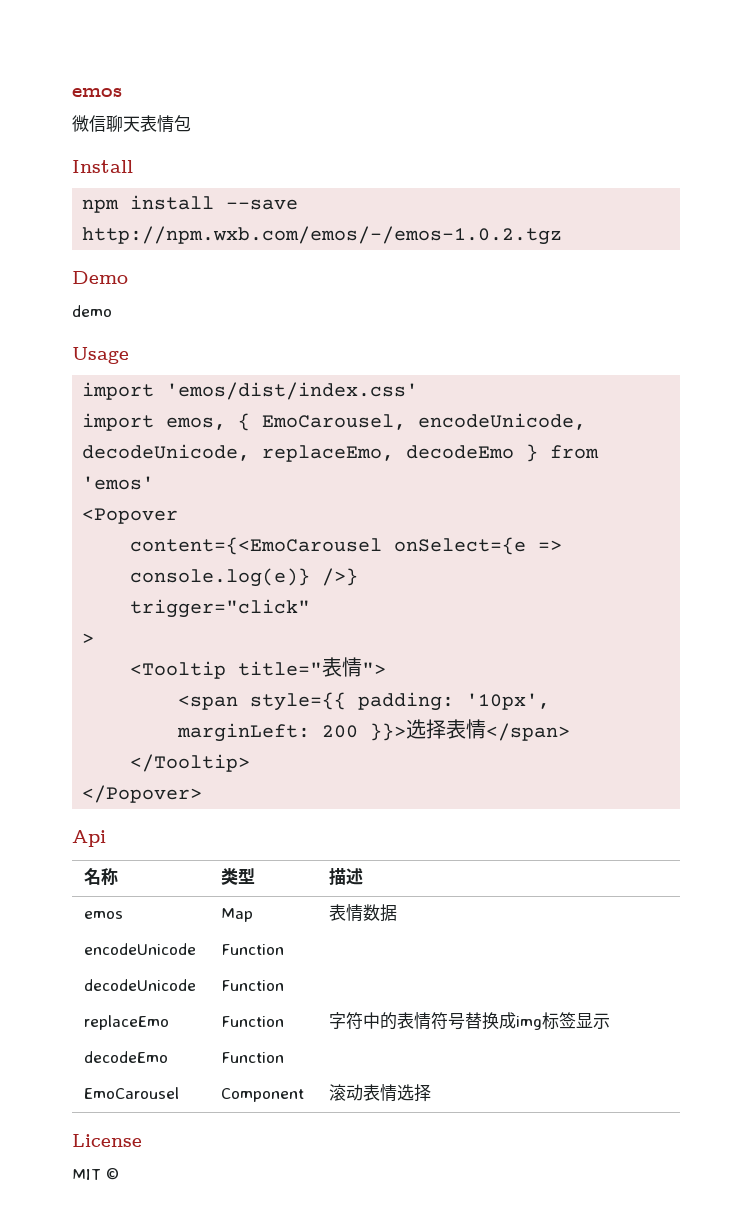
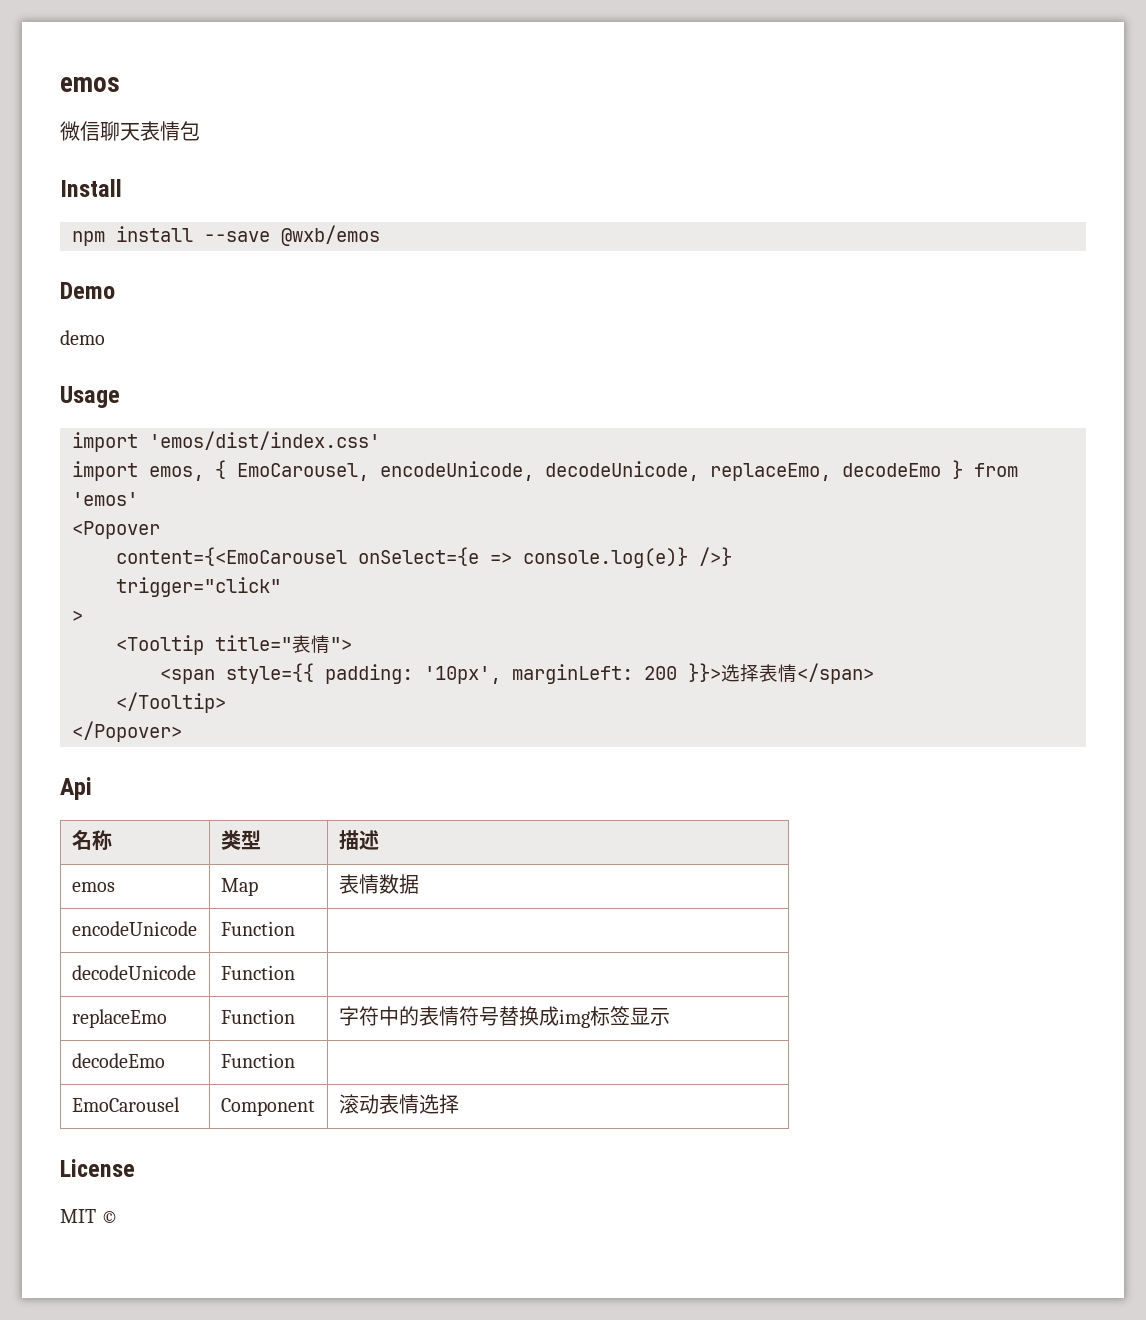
[82,226,563,245] http://npm.wxb.com/emos/-/emos-1.0.2.tgz -> [281,225,380,246] @wxb/emos

